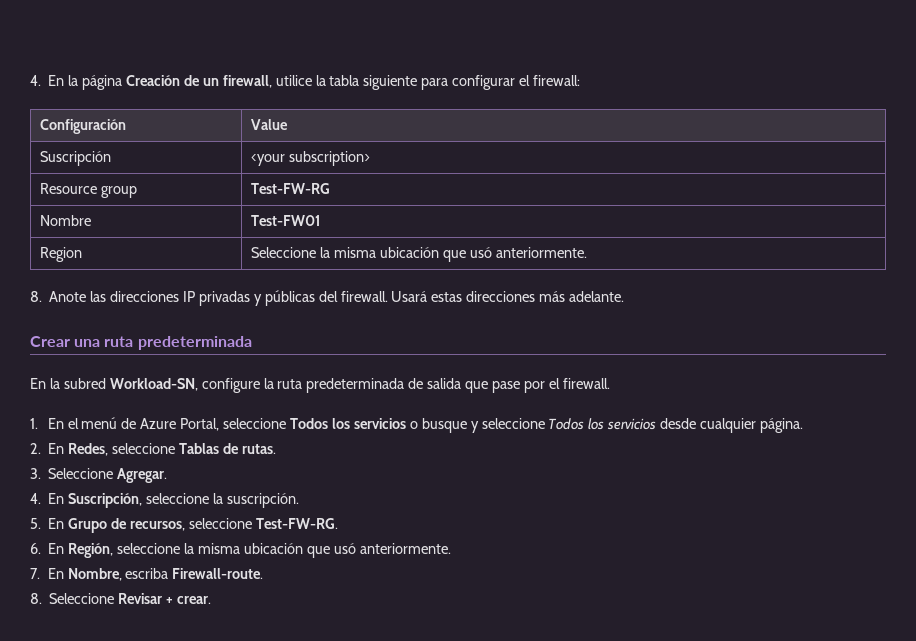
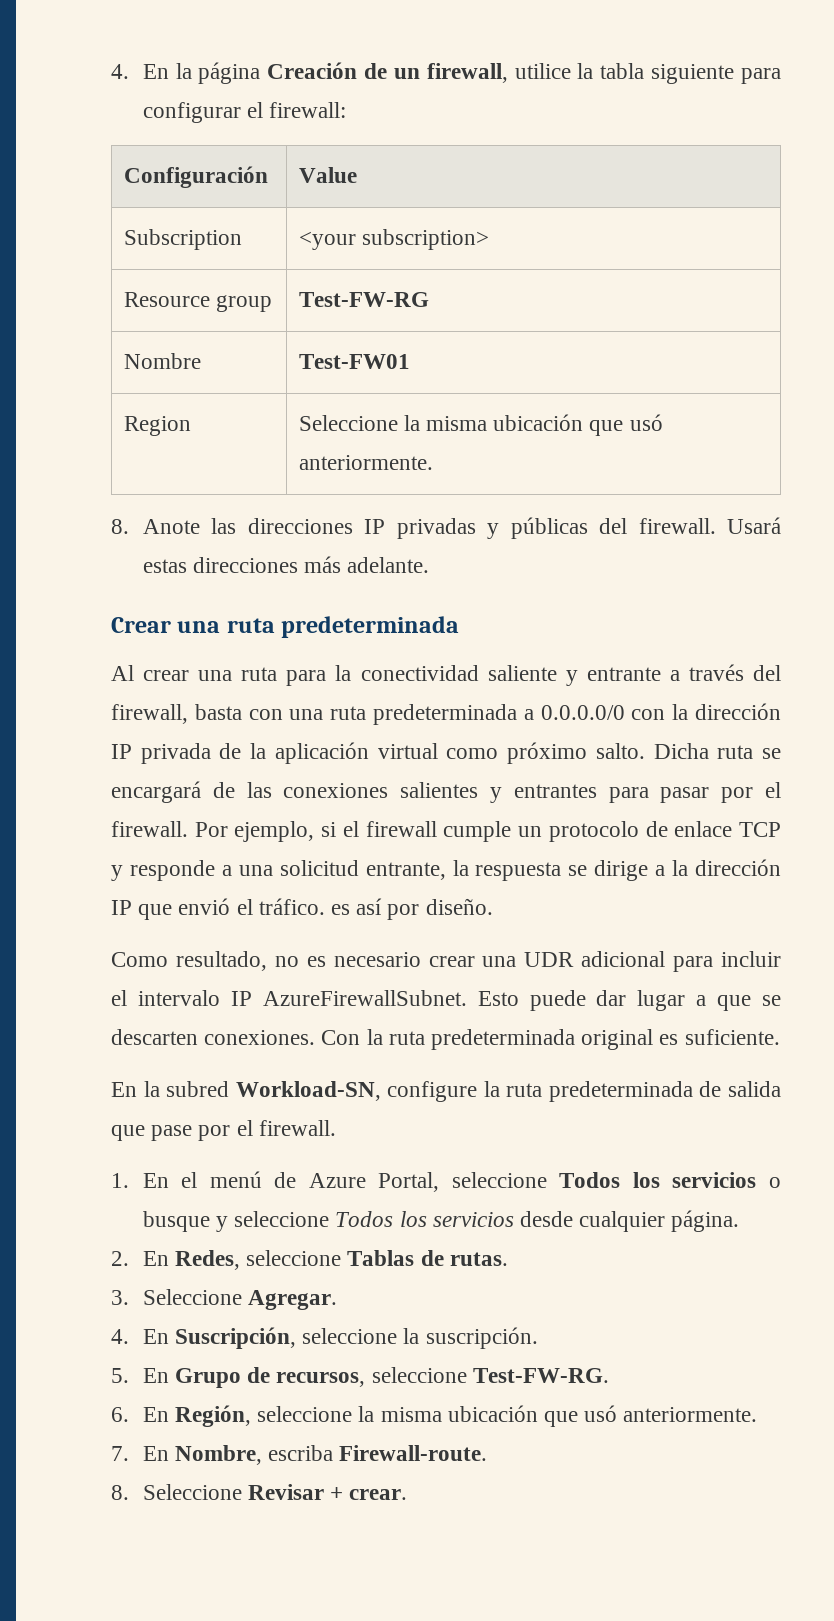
[40,151,112,166] Suscripción -> [123,229,242,250] Subscription
(252, 343) none -> [111,664,782,686] [111,703,781,725] [111,742,782,764] [111,781,781,803] [111,821,782,842] [111,859,781,881] [111,898,493,920] [111,951,781,972] [111,990,781,1011] [111,1029,780,1050] // Al crear una ruta para la conectividad saliente y entrante a través del firewall, basta con una ruta predeterminada a 0.0.0.0/0 con la dirección IP privada de la aplicación virtual como próximo salto. Dicha ruta se encargará de las conexiones salientes y entrantes para pasar por el firewall. Por ejemplo, si el firewall cumple un protocolo de enlace TCP y responde a una solicitud entrante, la respuesta se dirige a la dirección IP que envió el tráfico. es así por diseño. // Como resultado, no es necesario crear una UDR adicional para incluir el intervalo IP AzureFirewallSubnet. Esto puede dar lugar a que se descarten conexiones. Con la ruta predeterminada original es suficiente.

